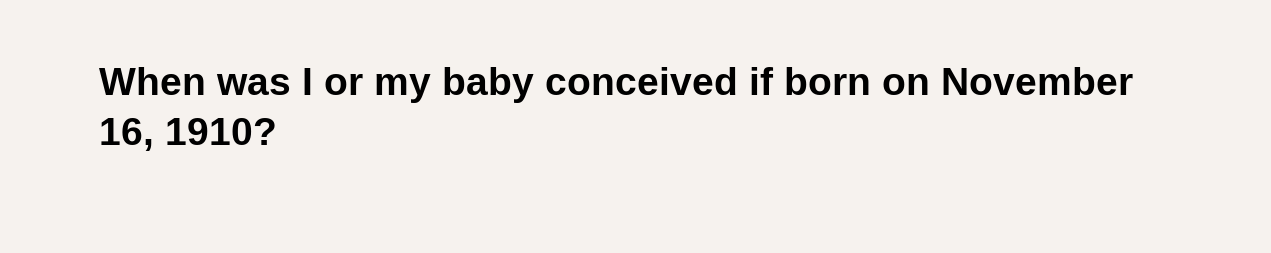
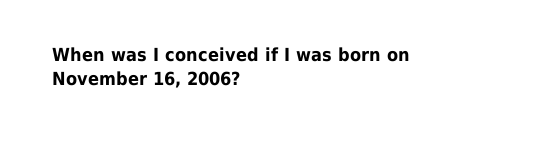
[324,67,774,103] or my baby conceived if -> [165,47,332,62] conceived if I was
[165,118,277,145] 1910? -> [187,71,240,86] 2006?

